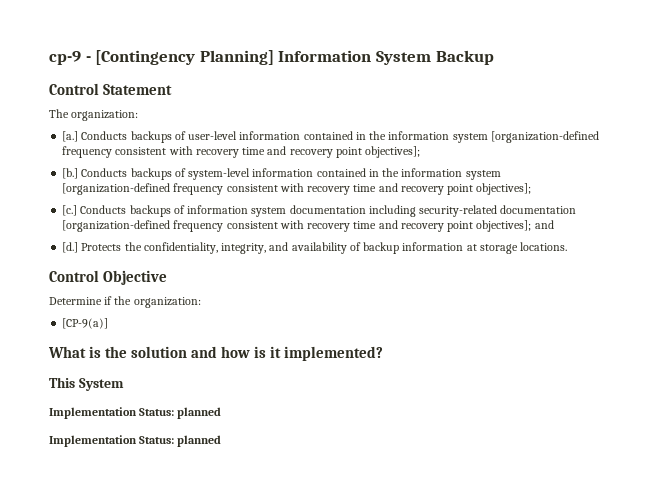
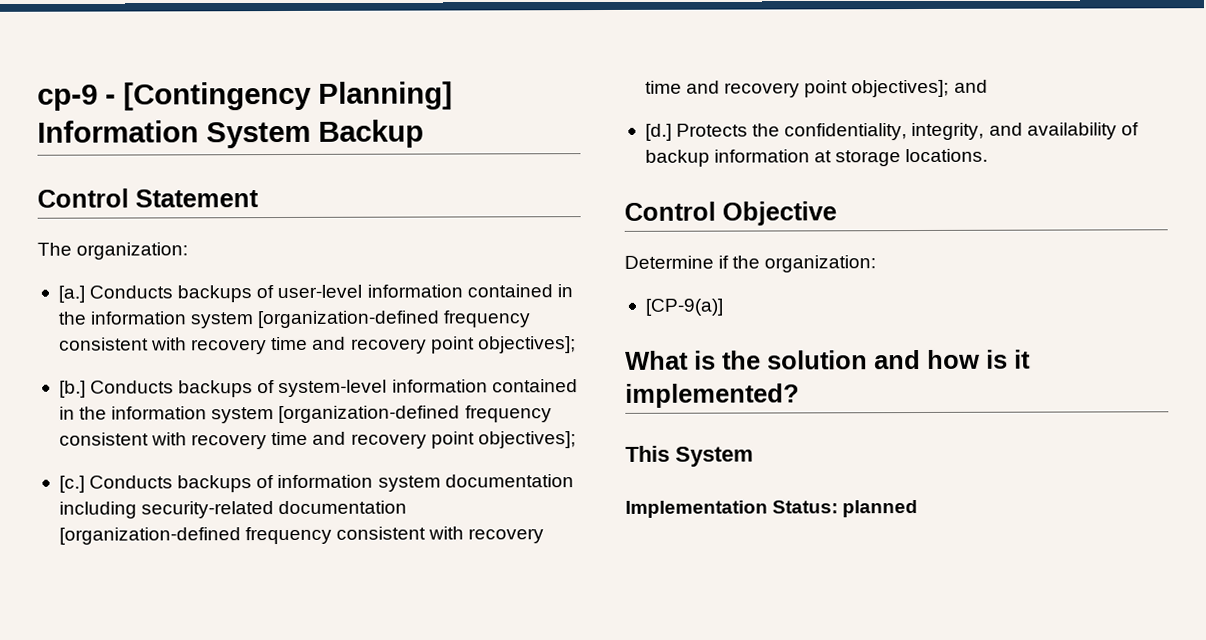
[49,435,222,447] // Implementation Status: planned -> (919, 509) none

